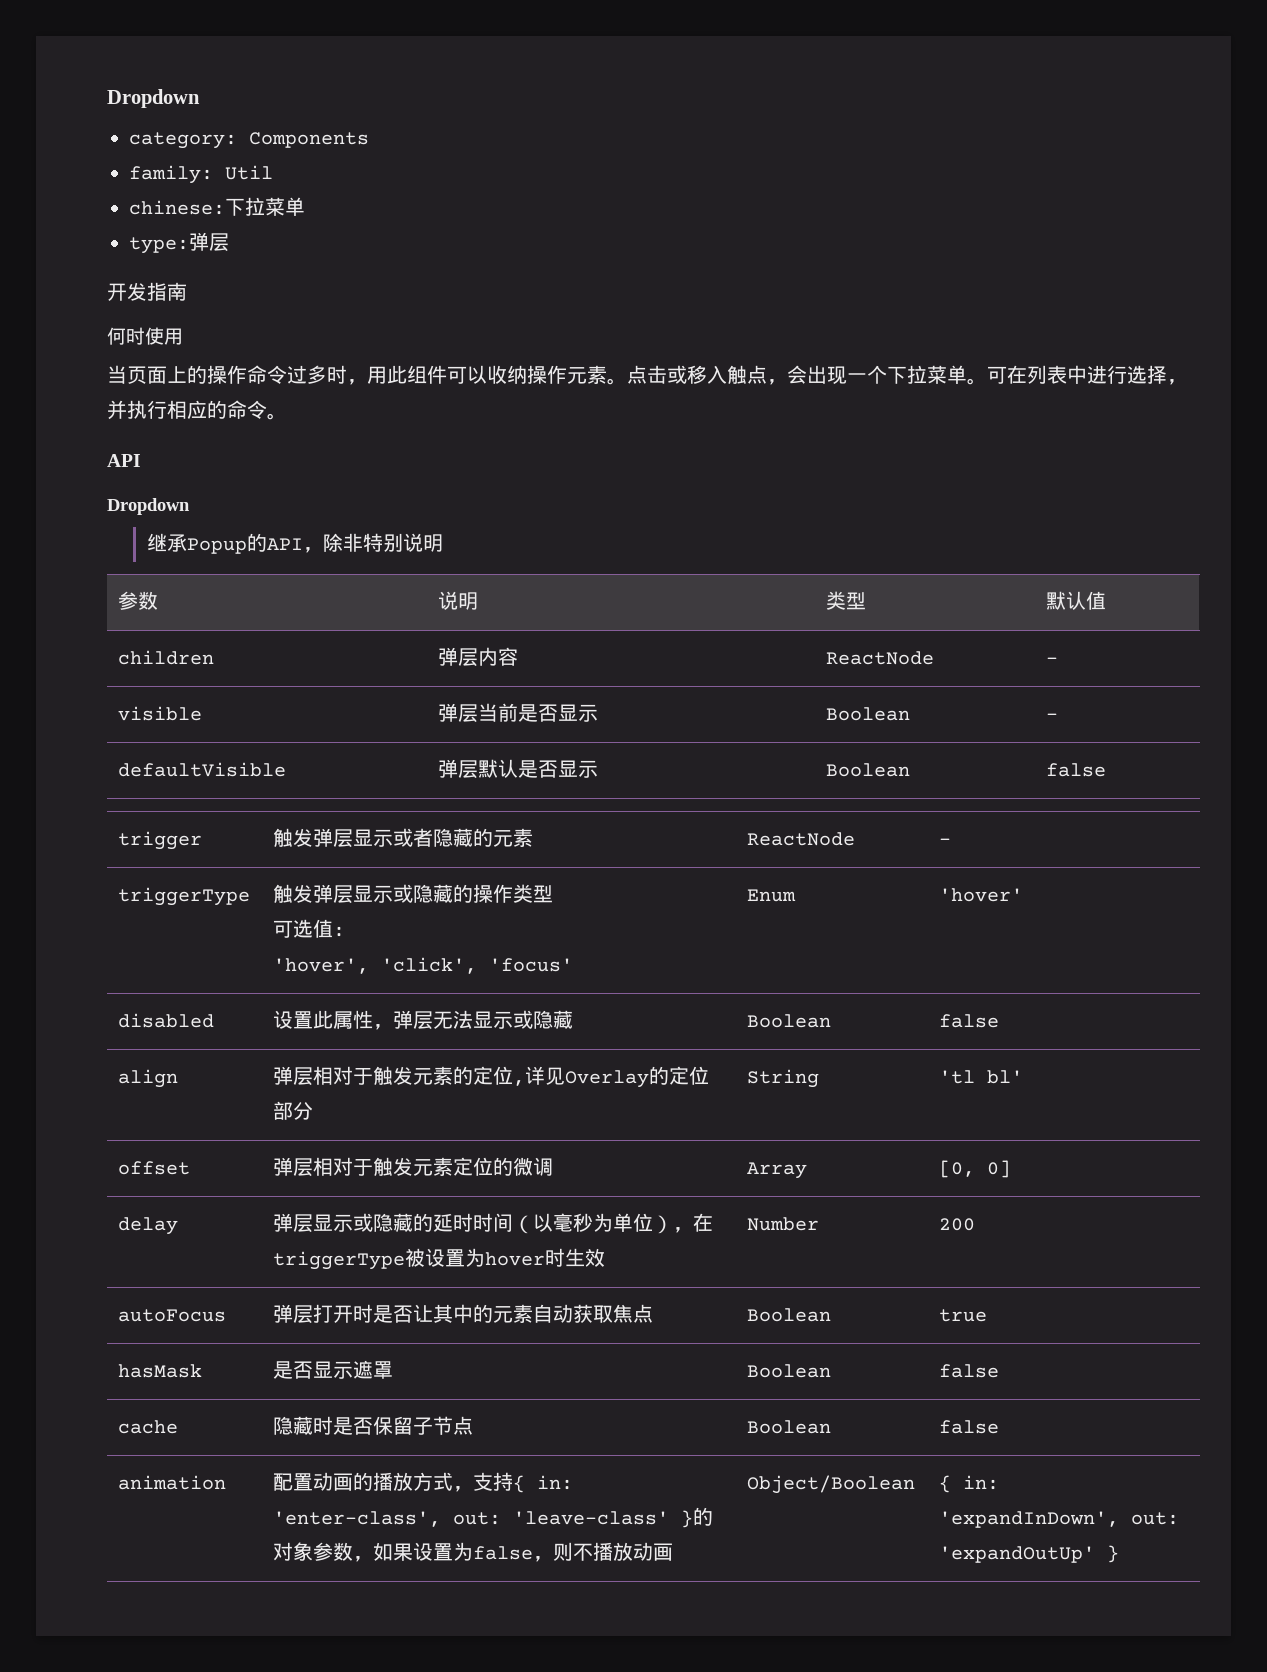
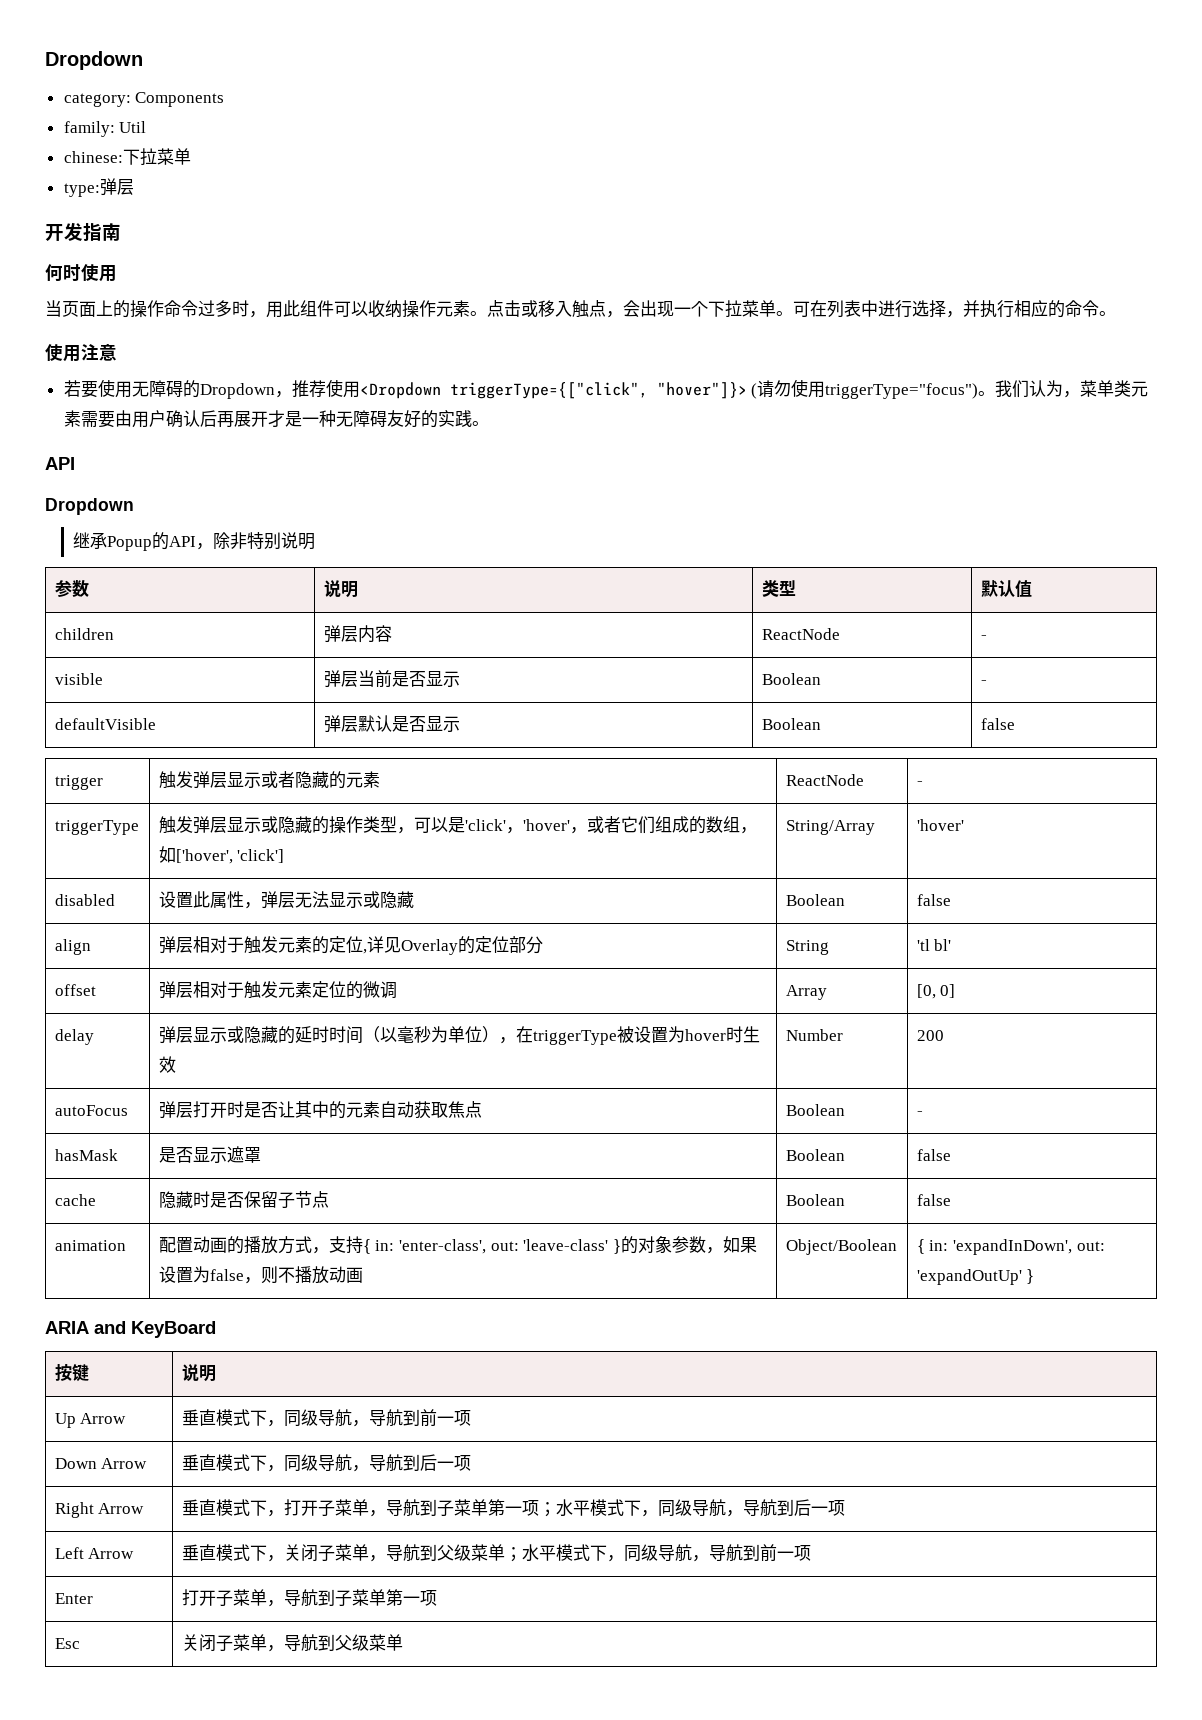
(287, 416) none -> [45,344,117,362] [63,379,1149,399] [63,410,489,428] // 使用注意 // 若要使用无障碍的Dropdown，推荐使用<Dropdown triggerType={["click", "hover"]}> (请勿使用triggerType="focus")。我们认为，菜单类元素需要由用户确认后再展开才是一种无障碍友好的实践。
[273,919,346,938] [273,957,574,974] [747,889,797,902] // 可选值: // 'hover', 'click', 'focus' | Enum -> [396,816,757,834] [158,846,285,864] [785,820,875,835] ，可以是'click'，'hover'，或者它们组成的数组，如['hover', 'click'] | String/Array
[939,1309,988,1322] true -> [916,1111,923,1116] -
(1120, 1554) none -> [45,1321,216,1338] [54,1364,89,1382] [181,1364,216,1382] [54,1413,127,1428] [181,1409,471,1427] [54,1458,148,1469] [181,1454,471,1472] [54,1502,145,1518] [181,1499,845,1517] [54,1547,135,1559] [181,1544,811,1562] [54,1593,93,1604] [181,1589,437,1607] [54,1638,80,1649] [181,1634,403,1652] // ARIA and KeyBoard // 按键 | 说明 // Up Arrow | 垂直模式下，同级导航，导航到前一项 // Down Arrow | 垂直模式下，同级导航，导航到后一项 // Right Arrow | 垂直模式下，打开子菜单，导航到子菜单第一项；水平模式下，同级导航，导航到后一项 // Left Arrow | 垂直模式下，关闭子菜单，导航到父级菜单；水平模式下，同级导航，导航到前一项 // Enter | 打开子菜单，导航到子菜单第一项 // Esc | 关闭子菜单，导航到父级菜单

